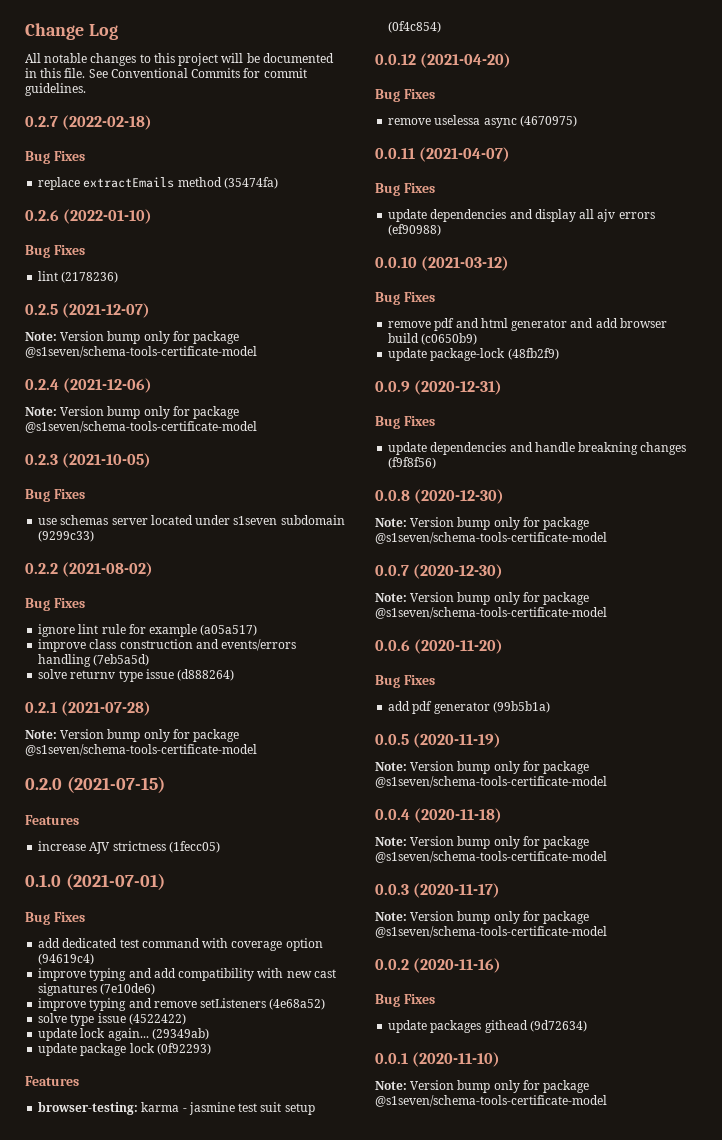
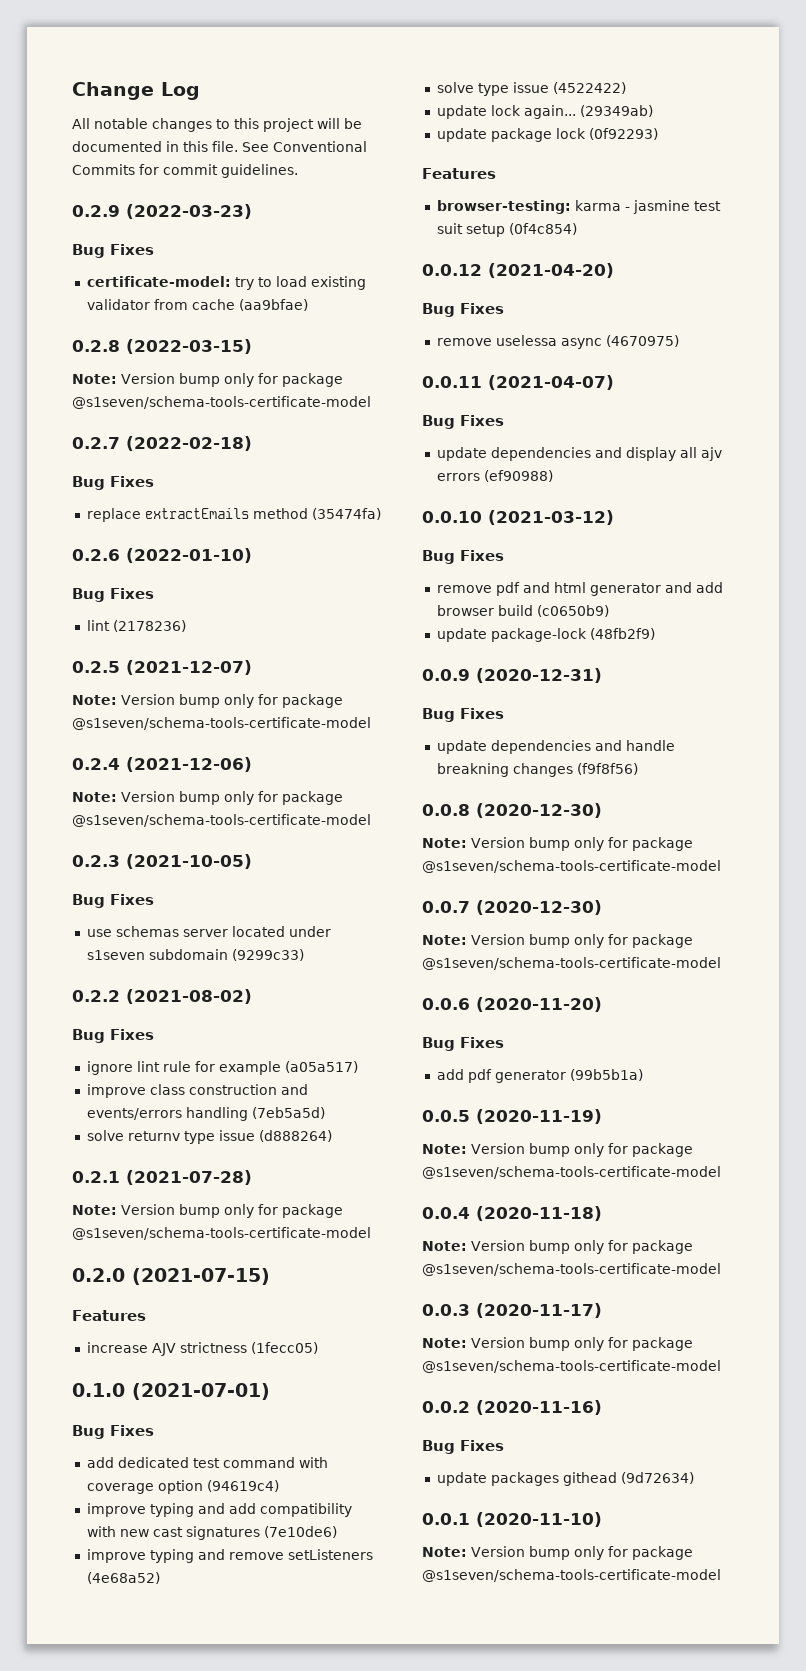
(86, 89) none -> [72,204,252,219] [72,244,154,258] [86,276,366,290] [86,299,308,311] [72,339,252,354] [72,373,343,387] [72,396,371,409] // 0.2.9 (2022-03-23) // Bug Fixes // certificate-model: try to load existing validator from cache (aa9bfae) // 0.2.8 (2022-03-15) // Note: Version bump only for package @s1seven/schema-tools-certificate-model

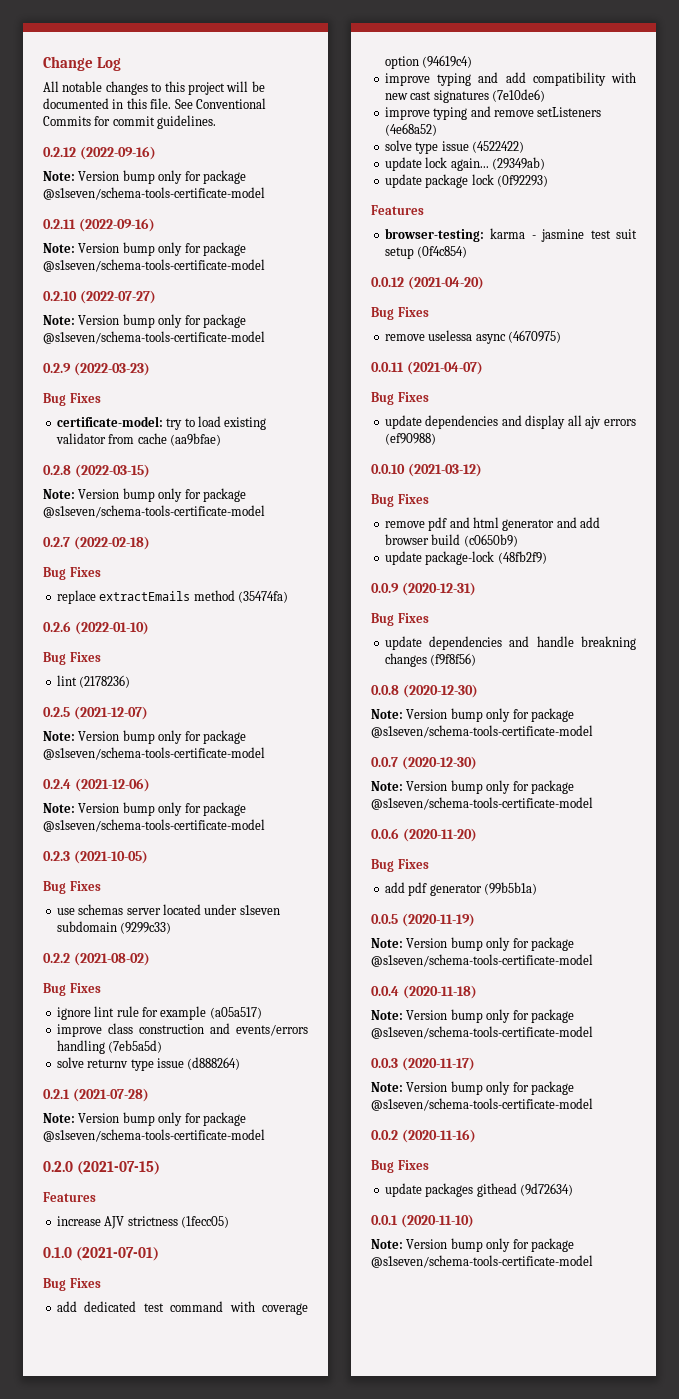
(298, 171) none -> [43,146,156,160] [43,170,246,184] [43,187,265,200] [43,218,155,232] [43,242,246,256] [43,259,265,272] [43,290,156,304] [43,314,246,328] [43,331,265,344] // 0.2.12 (2022-09-16) // Note: Version bump only for package @s1seven/schema-tools-certificate-model // 0.2.11 (2022-09-16) // Note: Version bump only for package @s1seven/schema-tools-certificate-model // 0.2.10 (2022-07-27) // Note: Version bump only for package @s1seven/schema-tools-certificate-model

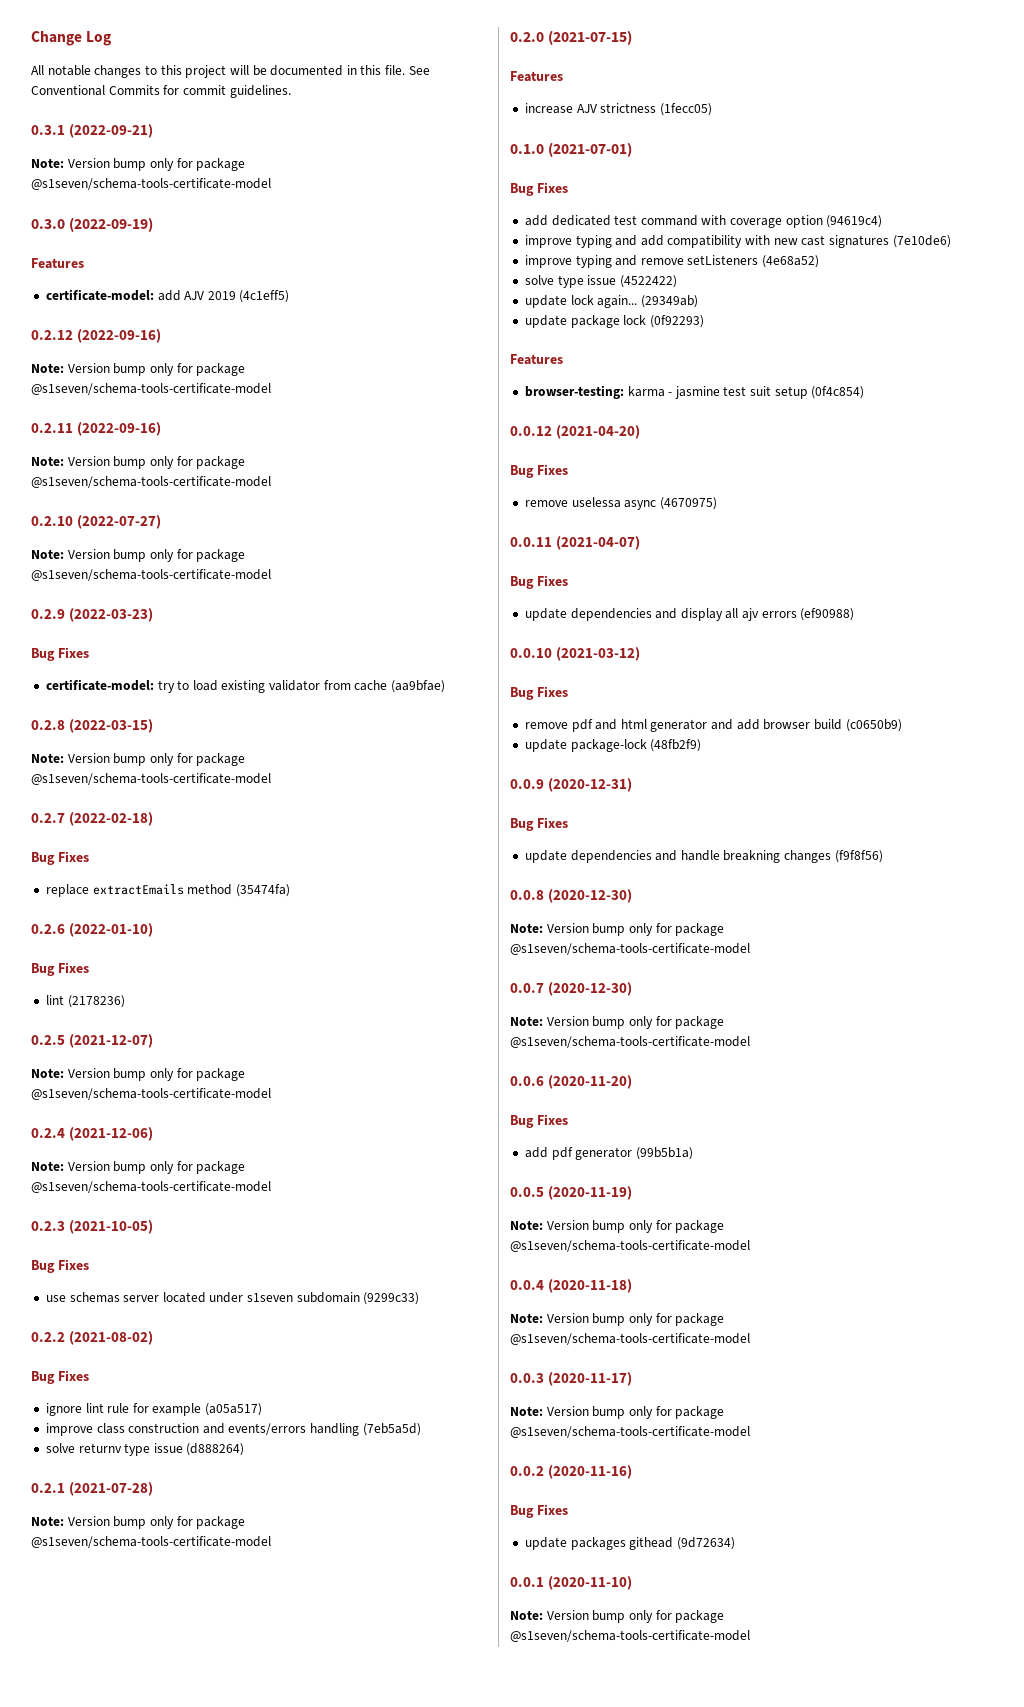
(217, 122) none -> [31,124,154,138] [31,158,246,171] [31,178,271,190] [31,217,154,232] [31,258,84,269] [45,289,290,303] // 0.3.1 (2022-09-21) // Note: Version bump only for package @s1seven/schema-tools-certificate-model // 0.3.0 (2022-09-19) // Features // certificate-model: add AJV 2019 (4c1eff5)

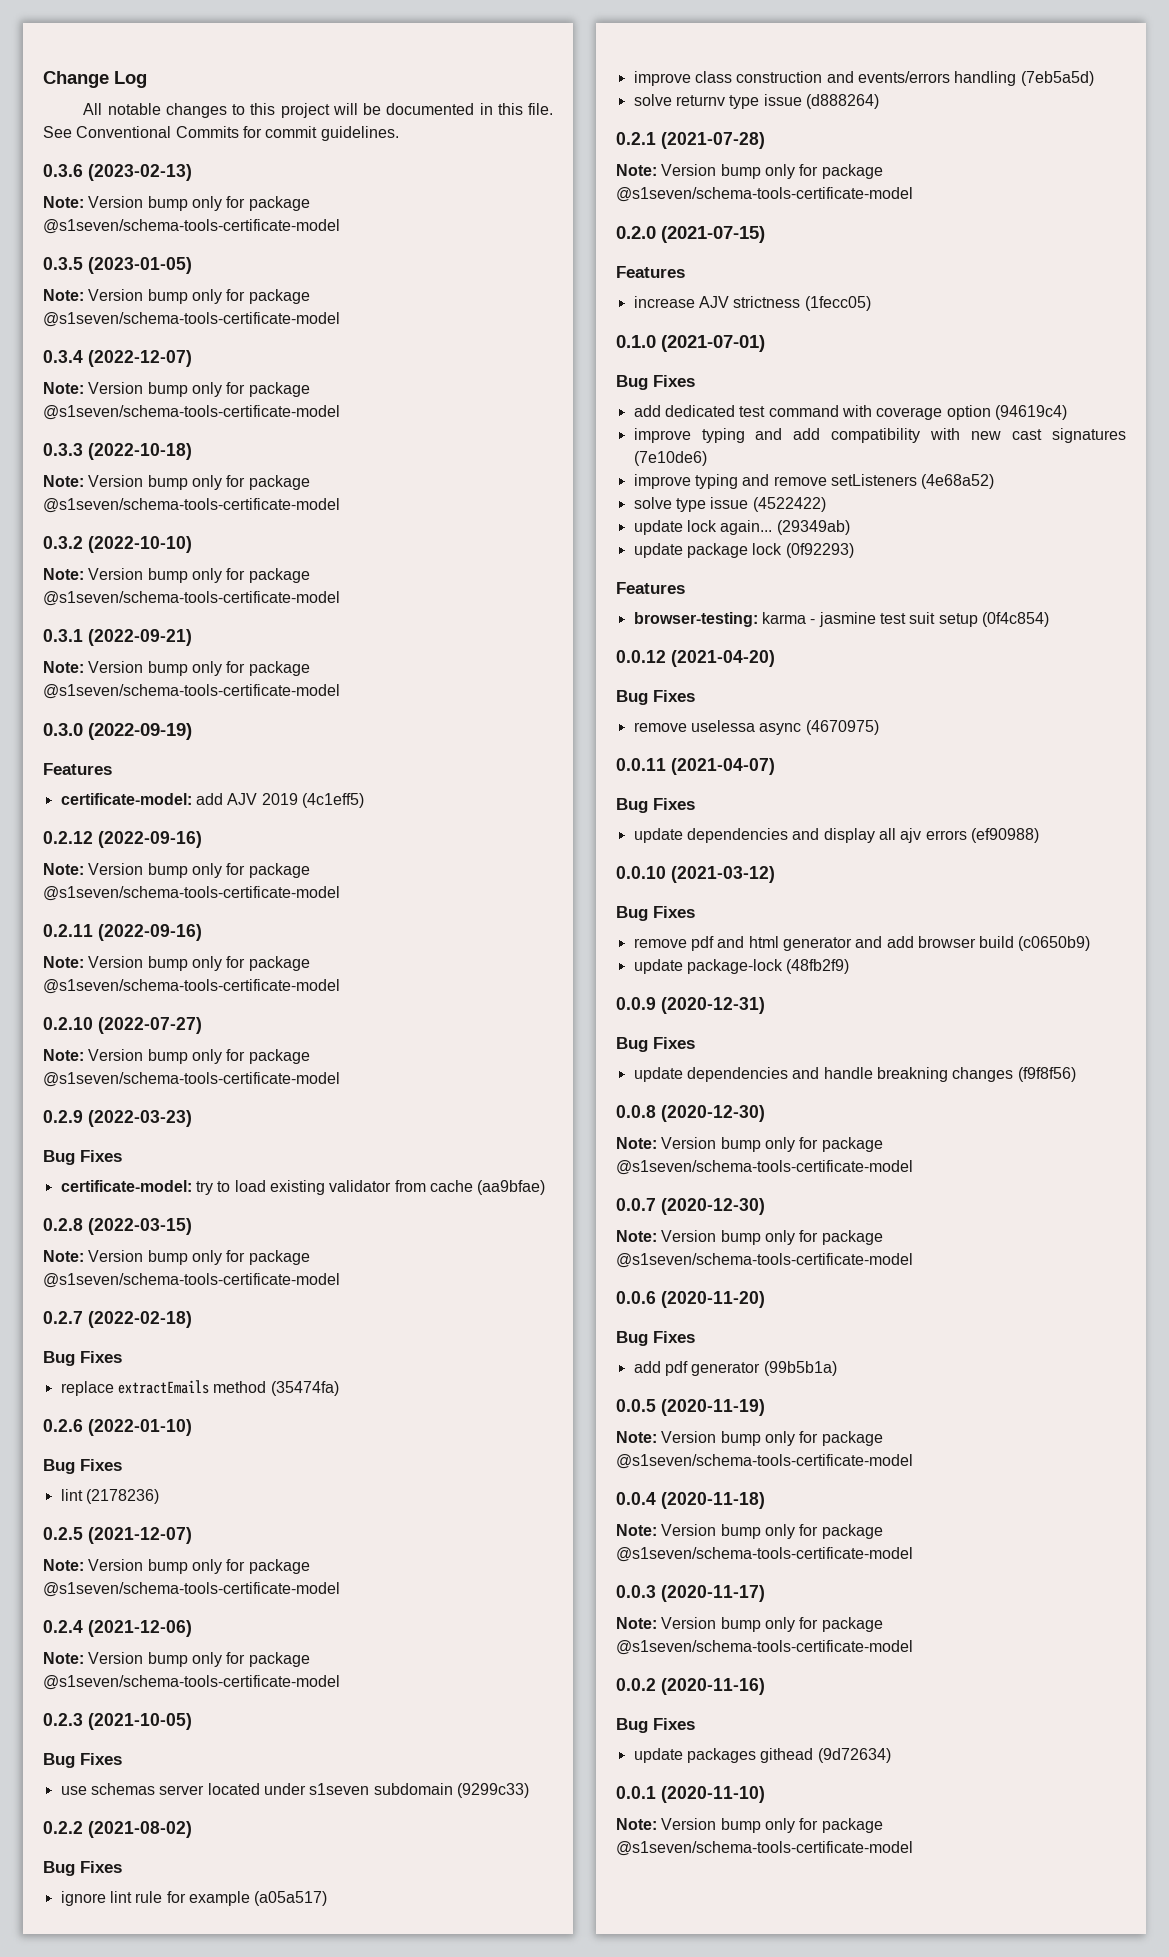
(291, 91) none -> [43,164,192,181] [43,196,310,211] [43,219,340,234] [43,257,192,274] [43,289,310,304] [43,312,340,327] [43,350,192,367] [43,382,310,397] [43,405,340,420] [43,443,192,460] [43,475,310,490] [43,498,340,513] [43,536,192,553] [43,568,310,583] [43,591,340,606] // 0.3.6 (2023-02-13) // Note: Version bump only for package @s1seven/schema-tools-certificate-model // 0.3.5 (2023-01-05) // Note: Version bump only for package @s1seven/schema-tools-certificate-model // 0.3.4 (2022-12-07) // Note: Version bump only for package @s1seven/schema-tools-certificate-model // 0.3.3 (2022-10-18) // Note: Version bump only for package @s1seven/schema-tools-certificate-model // 0.3.2 (2022-10-10) // Note: Version bump only for package @s1seven/schema-tools-certificate-model

